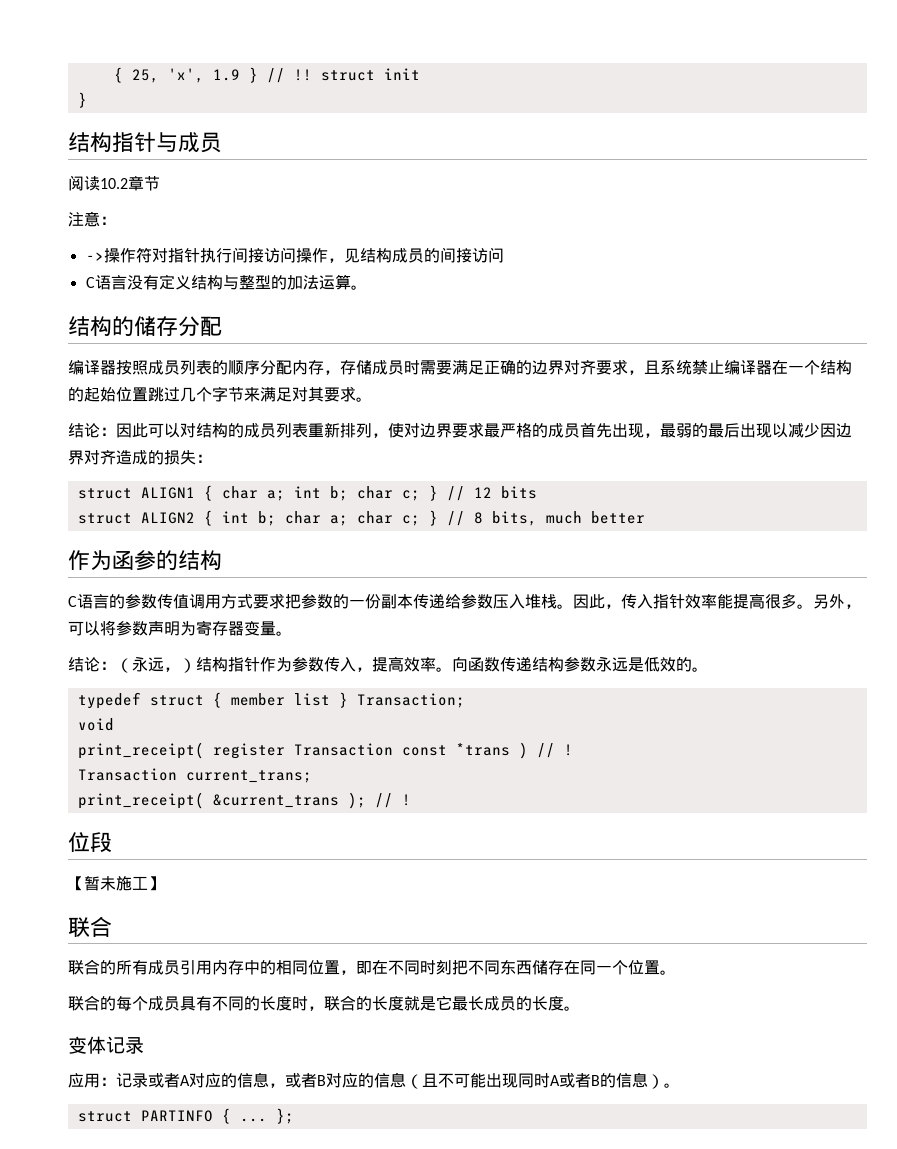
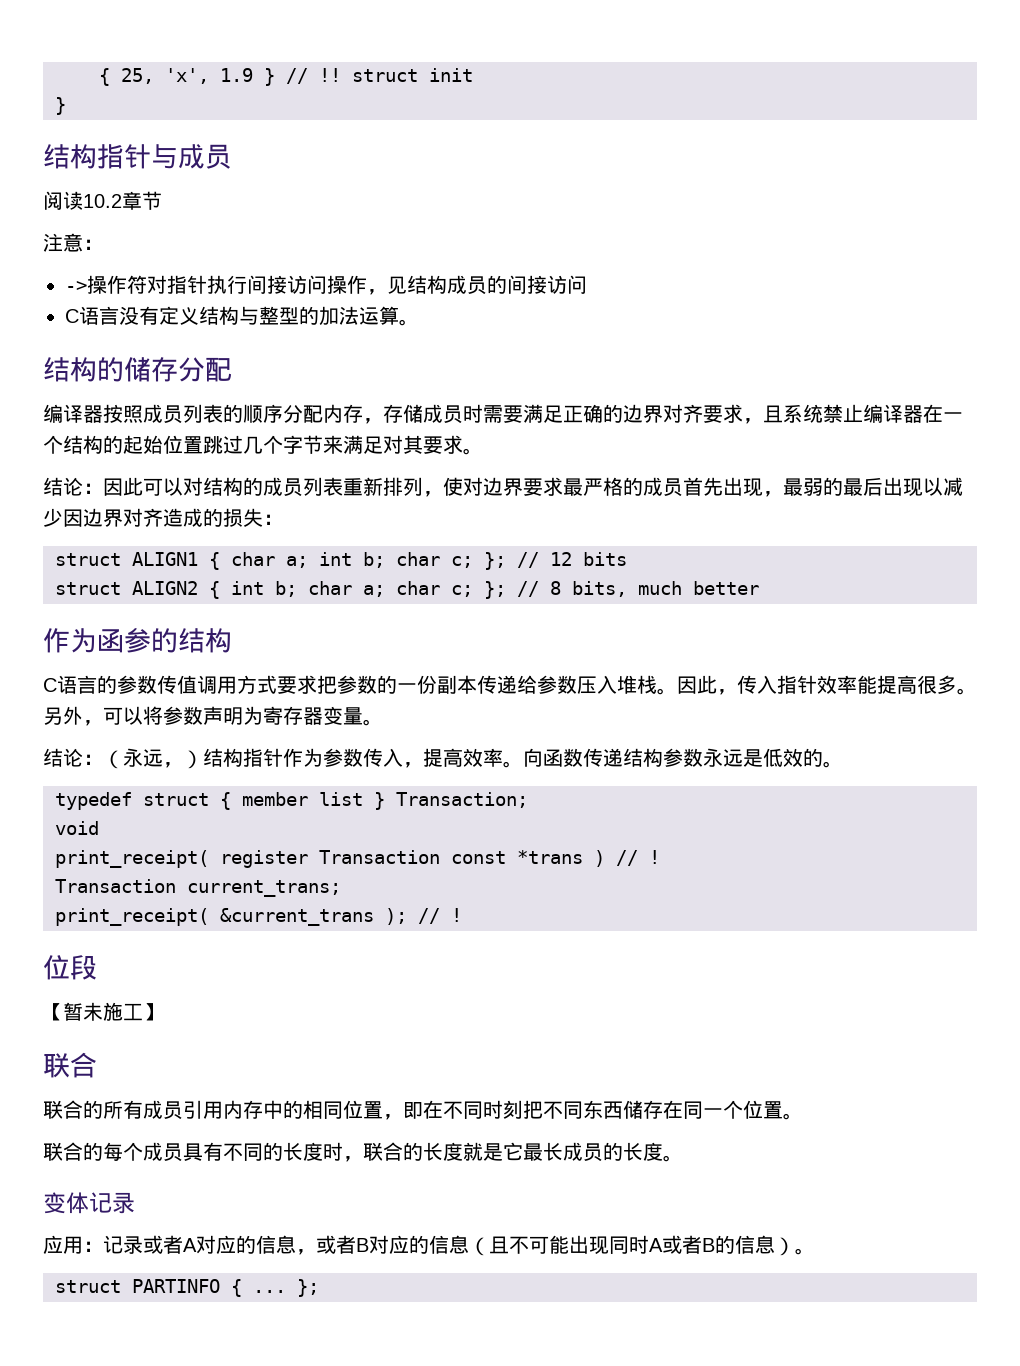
[428,485,438,501] } -> [484,552,506,570] };
[428,510,438,526] } -> [484,581,506,599] };

